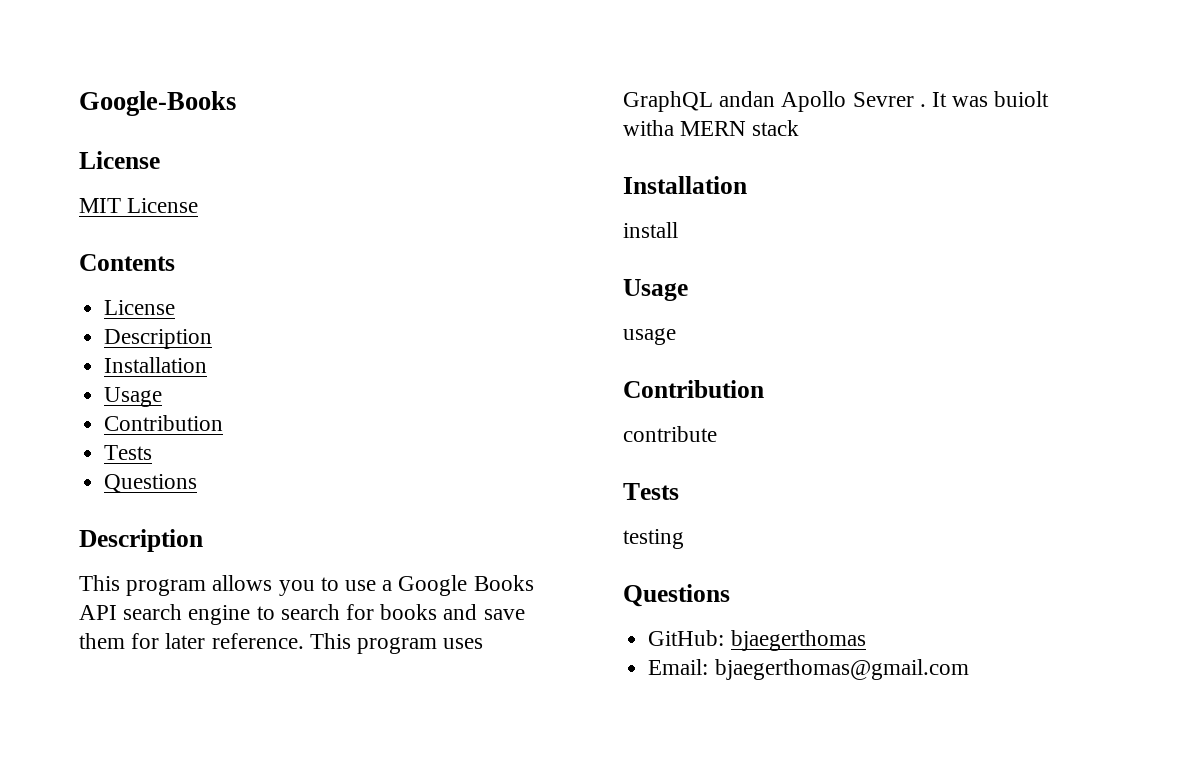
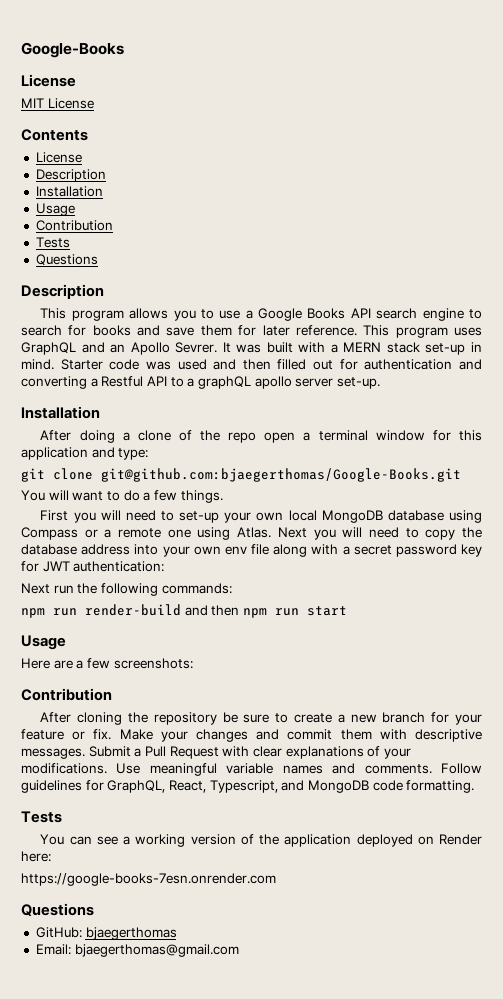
[719,91,1050,112] [623,120,800,136] [623,176,747,194] [623,222,678,238] [623,279,688,301] [623,328,676,345] [623,380,764,398] [623,426,717,442] [623,483,679,500] [623,529,684,549] andan Apollo Sevrer . It was buiolt witha MERN stack // Installation // install // Usage // usage // Contribution // contribute // Tests // testing -> [81,342,483,355] [21,359,482,370] [21,376,380,389] [21,406,100,419] [40,430,483,443] [21,447,149,460] [21,468,461,482] [21,490,223,503] [40,510,482,523] [21,527,482,540] [21,544,483,557] [21,561,165,572] [21,583,232,596] [21,604,347,618] [21,635,66,650] [21,658,193,669] [21,688,112,701] [40,712,482,725] [21,729,482,742] [21,746,411,759] [21,763,483,776] [21,780,475,793] [21,811,62,823] [40,834,482,847] [21,851,51,862] [21,873,276,886] and an Apollo Sevrer. It was built with a MERN stack set-up in mind. Starter code was used and then filled out for authentication and converting a Restful API to a graphQL apollo server set-up. // Installation // After doing a clone of the repo open a terminal window for this application and type: // git clone git@github.com:bjaegerthomas/Google-Books.git // You will want to do a few things. // First you will need to set-up your own local MongoDB database using Compass or a remote one using Atlas. Next you will need to copy the database address into your own env file along with a secret password key for JWT authentication: // Next run the following commands: // npm run render-build and then npm run start // Usage // Here are a few screenshots: // Contribution // After cloning the repository be sure to create a new branch for your feature or fix. Make your changes and commit them with descriptive messages. Submit a Pull Request with clear explanations of your modifications. Use meaningful variable names and comments. Follow guidelines for GraphQL, React, Typescript, and MongoDB code formatting. // Tests // You can see a working version of the application deployed on Render here: // https://google-books-7esn.onrender.com

